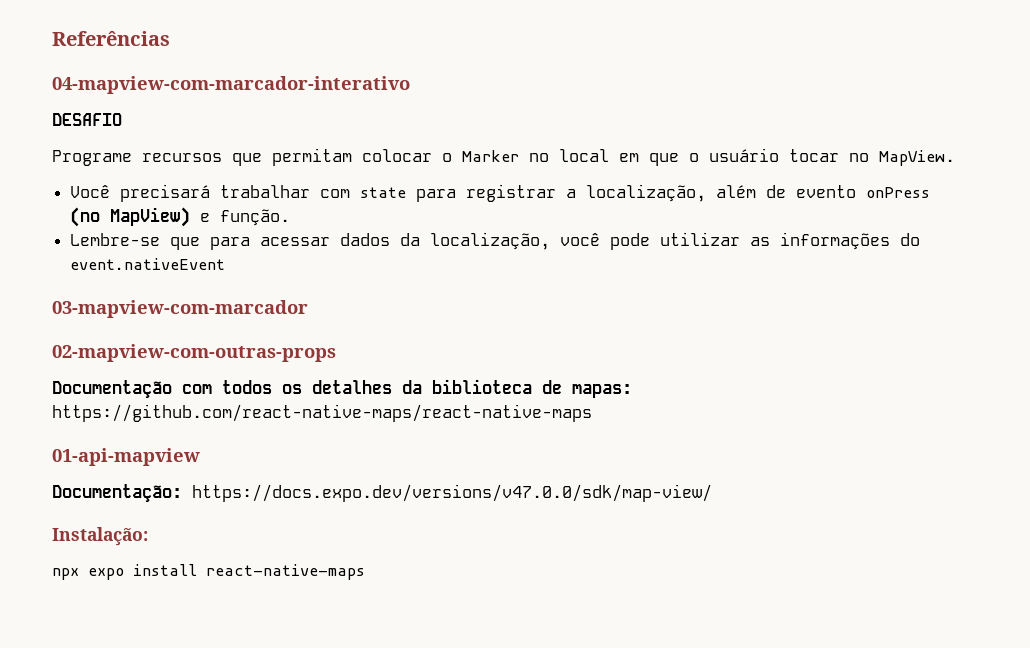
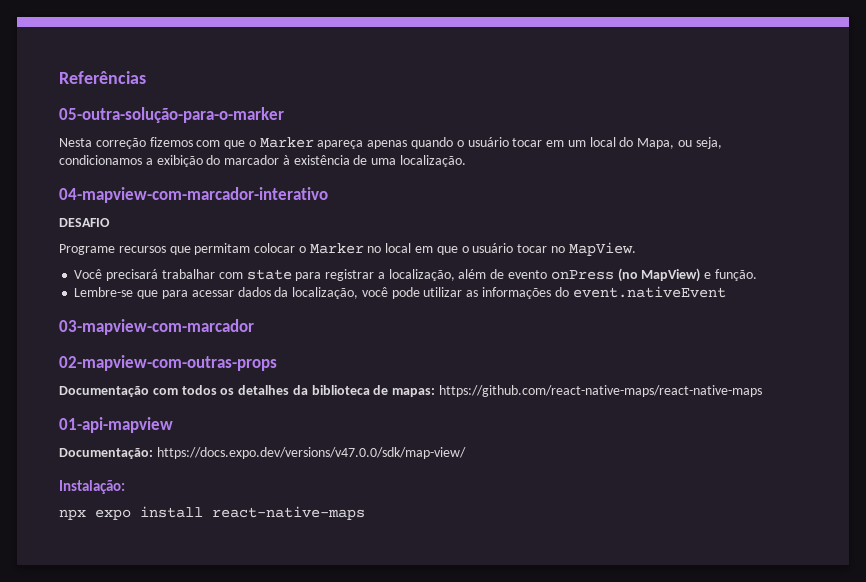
(170, 38) none -> [59,107,284,123] [59,137,722,149] [59,155,467,167] // 05-outra-solução-para-o-marker // Nesta correção fizemos com que o Marker apareça apenas quando o usuário tocar em um local do Mapa, ou seja, condicionamos a exibição do marcador à existência de uma localização.

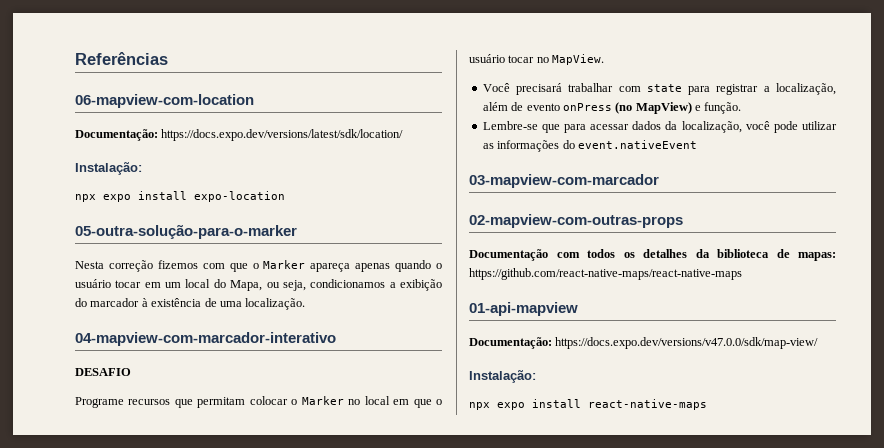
(146, 77) none -> [75,94,254,108] [75,129,404,141] [75,162,142,175] [75,191,285,202] // 06-mapview-com-location // Documentação: https://docs.expo.dev/versions/latest/sdk/location/ // Instalação: // npx expo install expo-location

